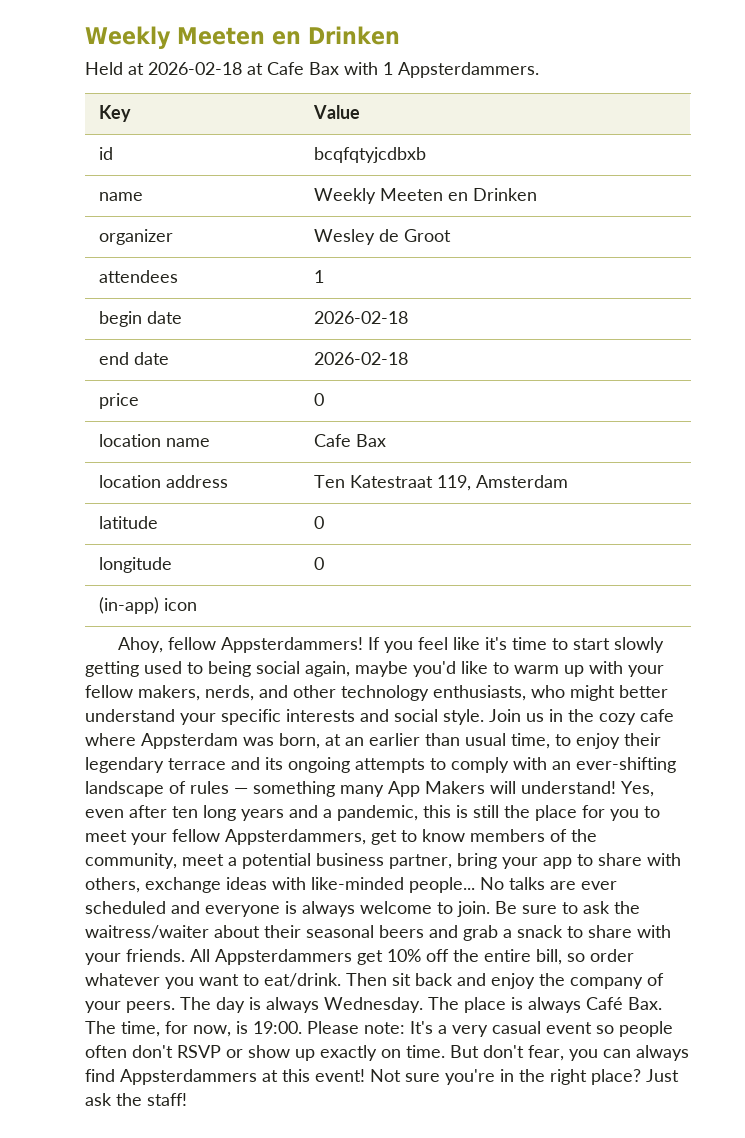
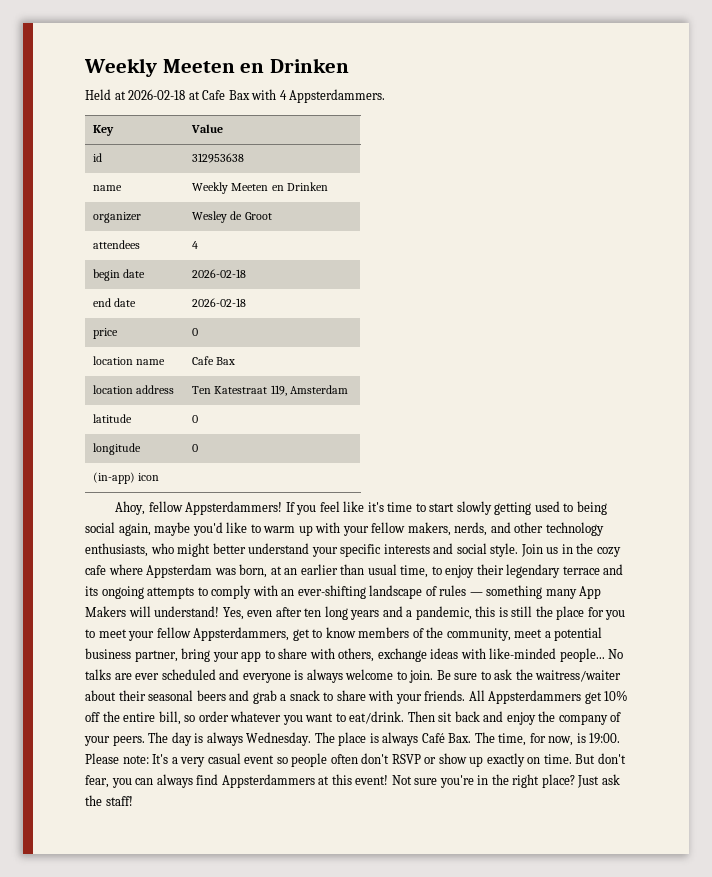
[383,62,393,75] 1 -> [279,90,287,100] 4
[313,147,426,163] bcqfqtyjcdbxb -> [192,153,245,163] 312953638
[313,270,324,283] 1 -> [192,241,199,249] 4

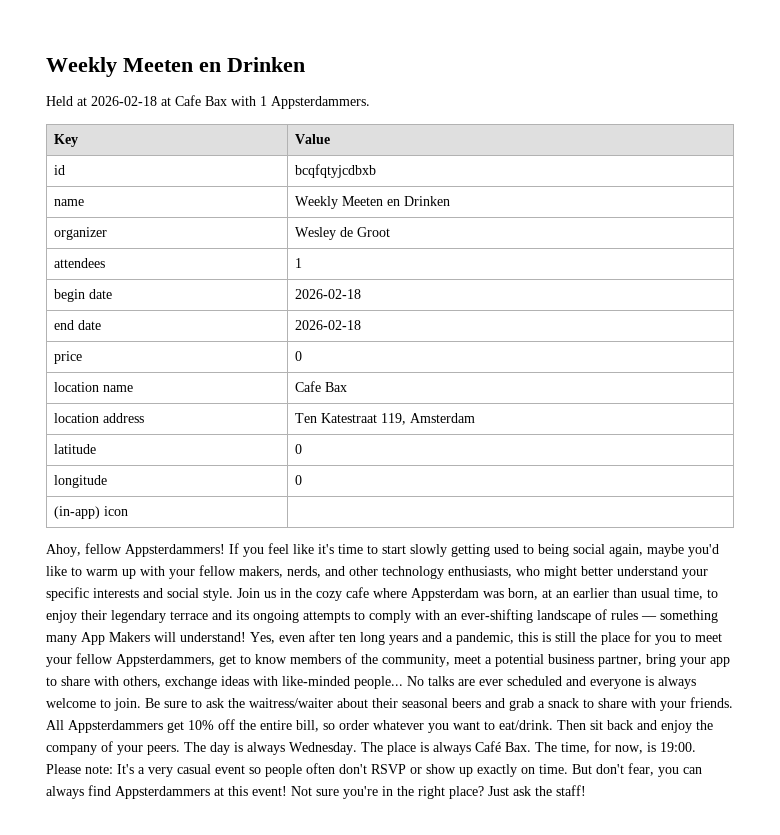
[279,90,287,100] 4 -> [260,96,267,106] 1
[192,153,245,163] 312953638 -> [295,164,377,178] bcqfqtyjcdbxb
[192,241,199,249] 4 -> [295,258,303,268] 1

